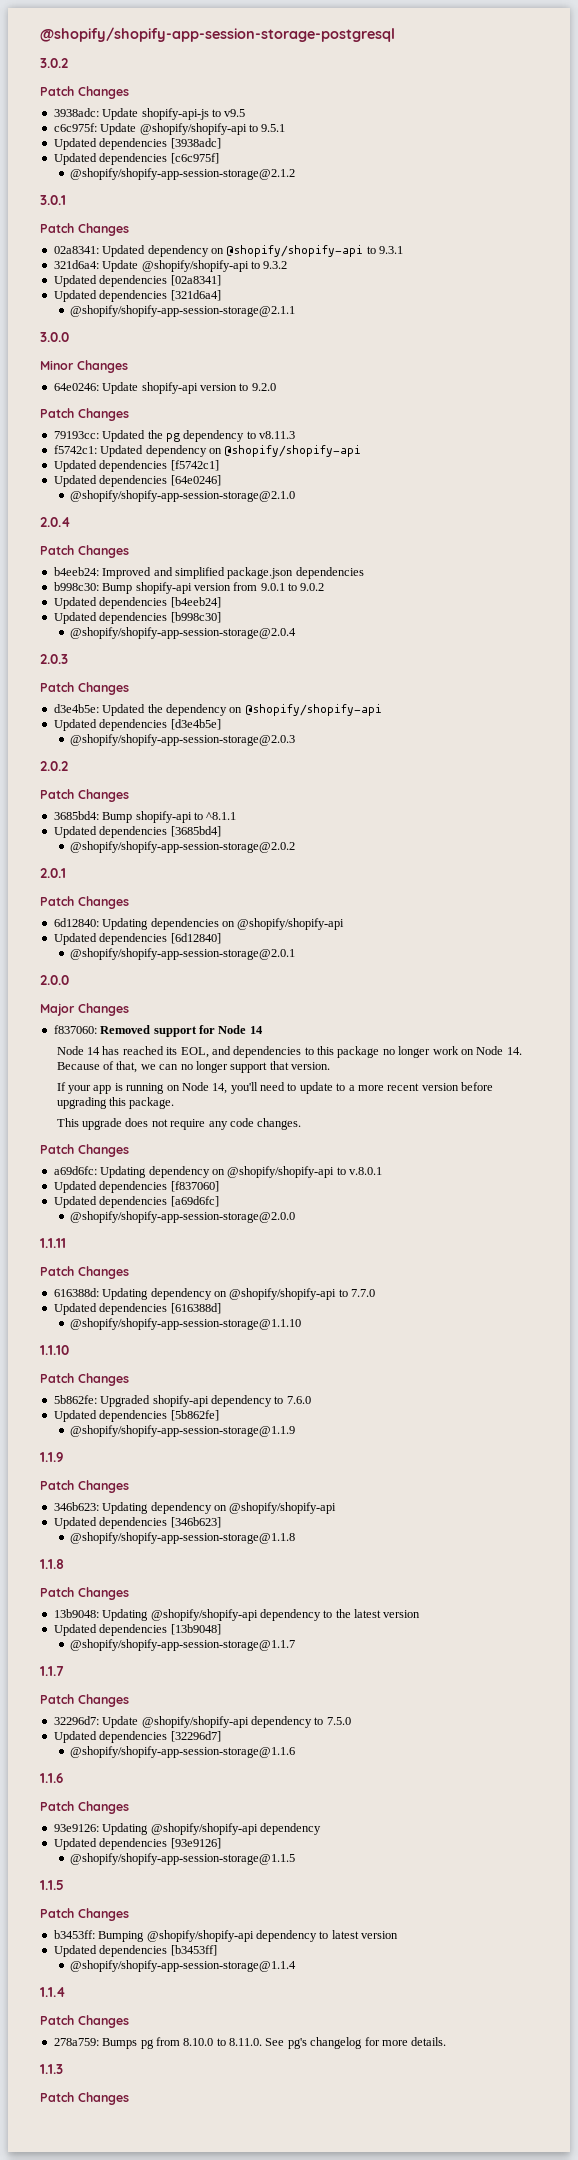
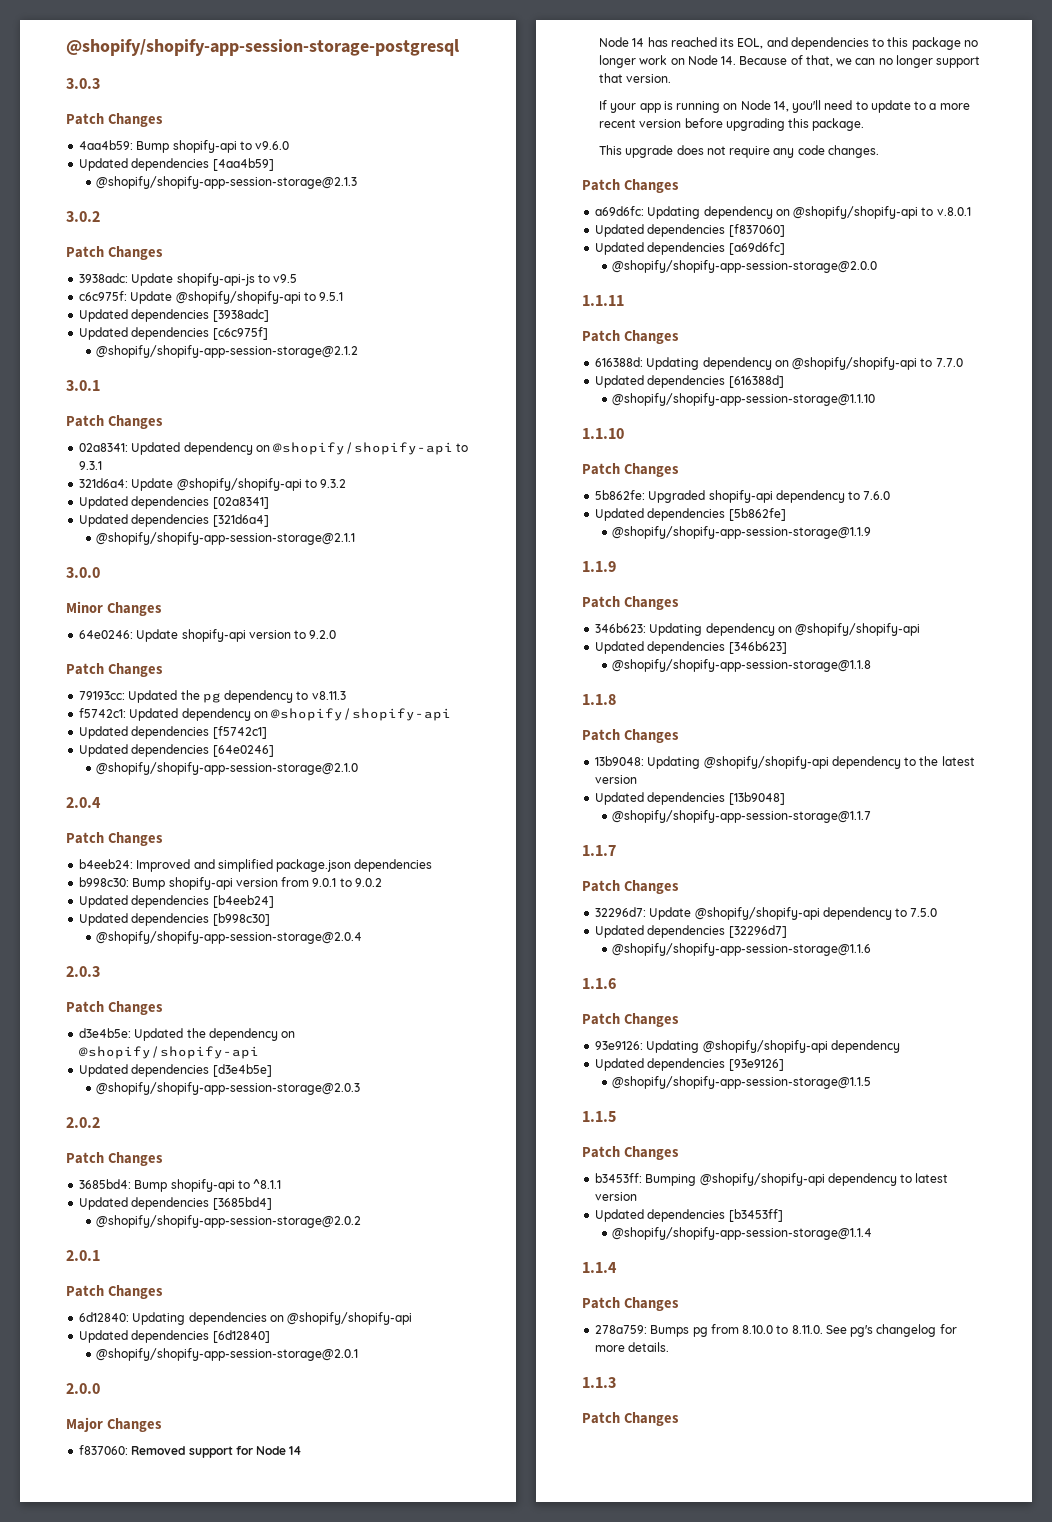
(395, 34) none -> [66,78,100,89] [66,113,163,127] [79,140,290,153] [79,158,274,171] [96,176,358,189] // 3.0.3 // Patch Changes // 4aa4b59: Bump shopify-api to v9.6.0 // Updated dependencies [4aa4b59] // @shopify/shopify-app-session-storage@2.1.3

